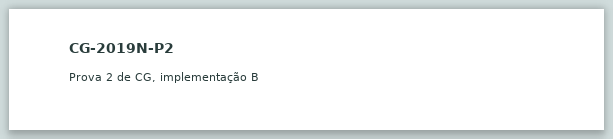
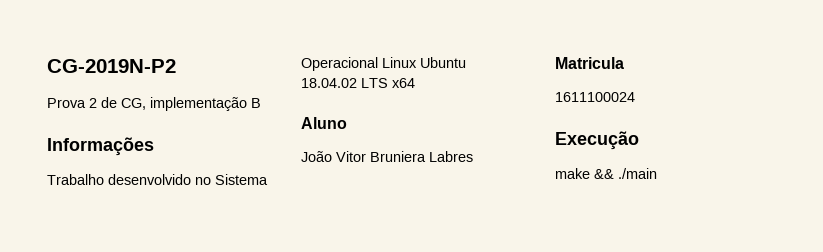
(259, 77) none -> [47,137,154,156] [47,174,268,185] [301,57,466,71] [301,78,415,88] [301,117,347,129] [301,151,473,162] [555,57,624,69] [555,92,635,102] [555,131,639,150] [555,168,657,179] // Informações // Trabalho desenvolvido no Sistema Operacional Linux Ubuntu 18.04.02 LTS x64 // Aluno // João Vitor Bruniera Labres // Matricula // 1611100024 // Execução // make && ./main

